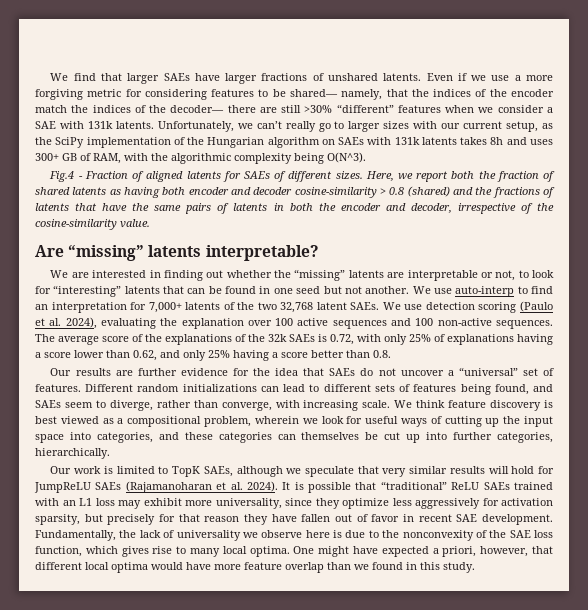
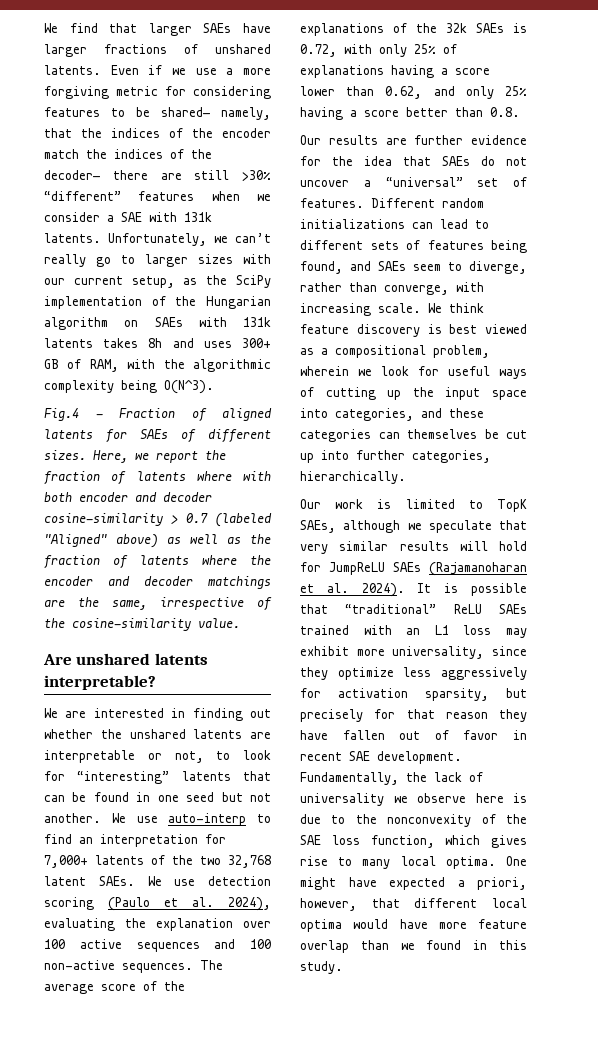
[451,171,555,182] [35,187,160,198] both the fraction of shared latents as having -> [205,450,226,460] [44,471,271,485] the fraction of latents where with
[389,186,555,198] [35,203,452,214] 0.8 (shared) and the fractions of latents that have the same pairs of latents in both the encoder and decoder, -> [186,513,272,527] [44,534,271,548] [44,555,271,569] [44,576,271,589] [44,597,147,610] 0.7 (labeled "Aligned" above) as well as the fraction of latents where the encoder and decoder matchings are the same,
[68,245,145,261] “missing” -> [76,653,151,665] unshared
[294,269,346,281] “missing” -> [129,729,186,739] unshared

